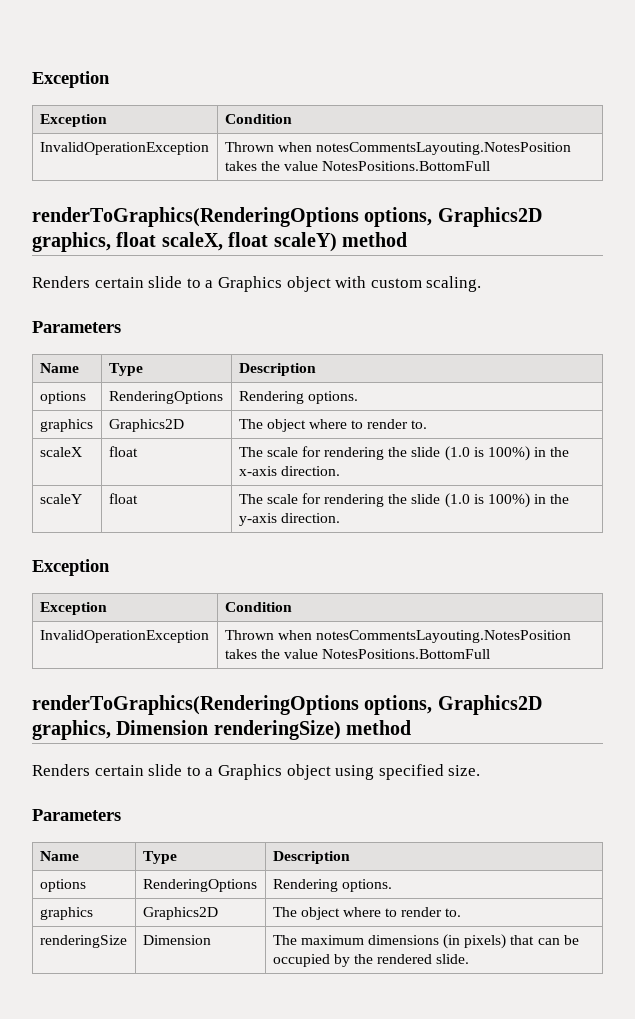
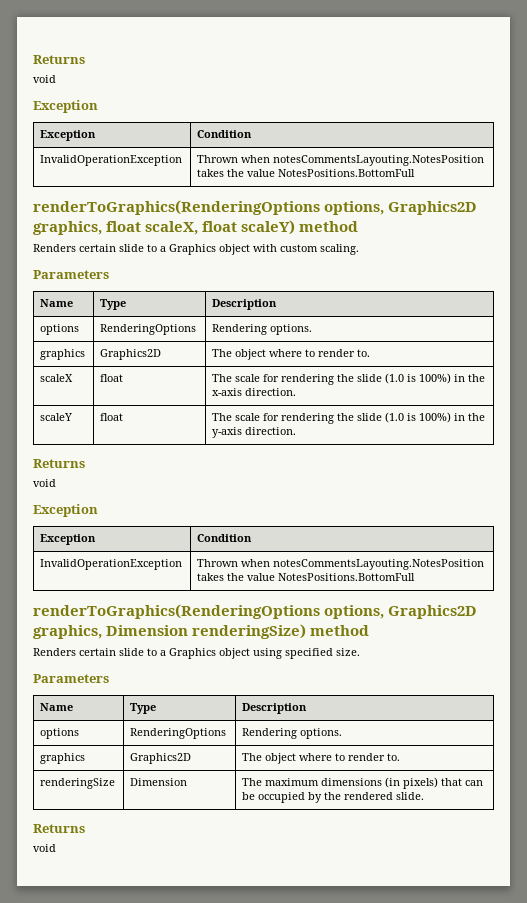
(32, 79) none -> [33,55,85,64] [33,75,56,83] Returns // void //
(340, 518) none -> [33,459,85,468] [33,479,56,487] // Returns // void
(470, 959) none -> [33,824,85,833] [33,844,56,852] // Returns // void

